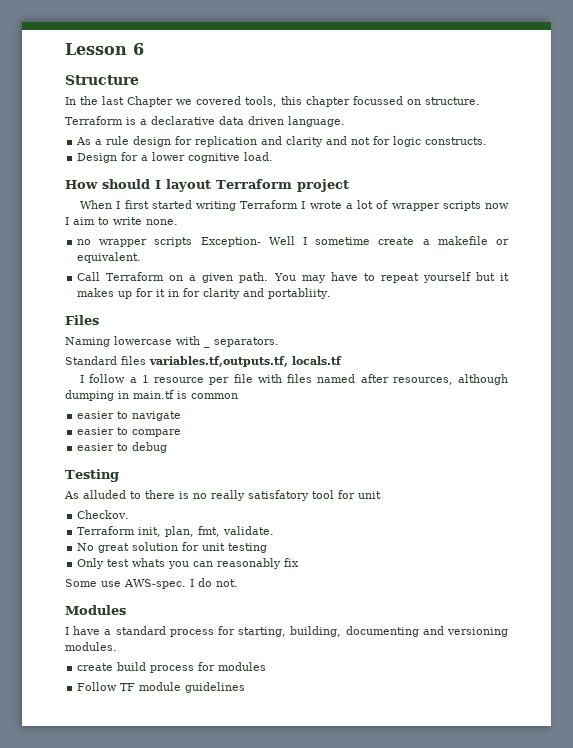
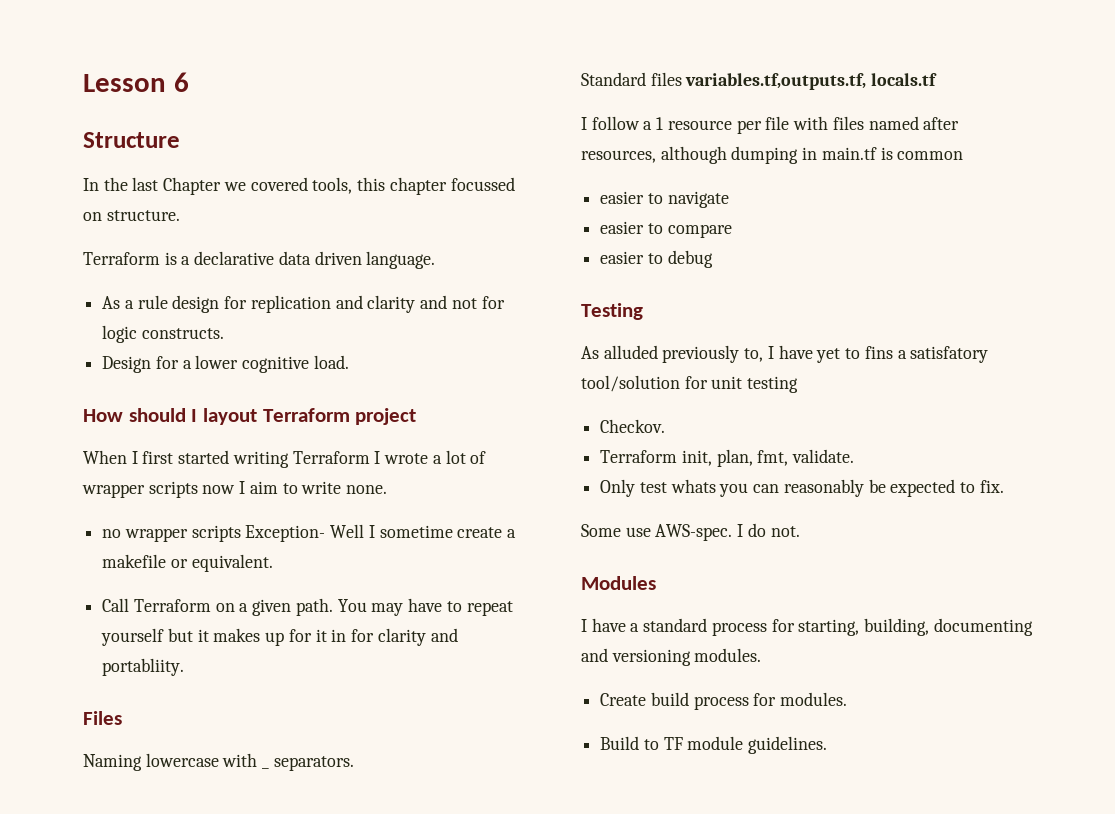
[130,490,381,501] to there is no really satisfatory tool for unit -> [662,345,989,363] [581,375,799,393] previously to, I have yet to fins a satisfatory tool/solution for unit testing
[77,542,268,553] // No great solution for unit testing -> (855, 456) none
[284,558,300,567] fix -> [868,479,1004,497] be expected to fix.
[77,663,114,671] create -> [600,693,647,706] Create
[218,662,267,671] [77,682,118,691] modules // Follow -> [780,692,848,706] [600,736,659,750] modules. // Build to
[185,682,246,693] guidelines -> [748,736,828,754] guidelines.

